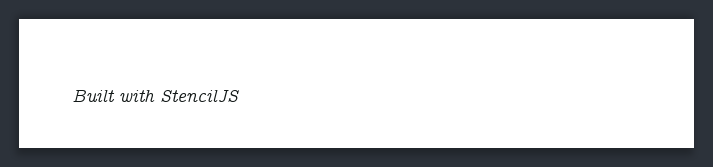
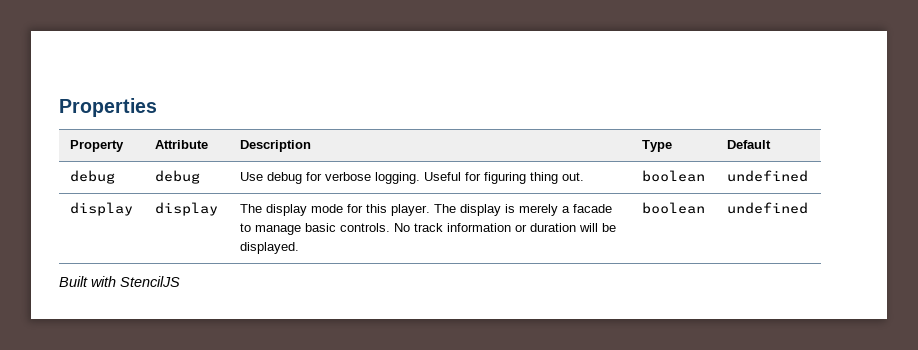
(72, 95) none -> [59,98,157,117] [69,140,124,152] [154,140,208,149] [239,140,311,152] [641,140,672,152] [726,140,771,149] [69,170,115,184] [154,170,200,184] [239,172,584,184] [641,170,705,182] [726,170,808,182] [69,202,133,216] [154,202,218,216] [239,204,612,216] [239,223,616,235] [239,242,299,254] [641,202,705,214] [726,202,808,214] Properties // Property | Attribute | Description | Type | Default // debug | debug | Use debug for verbose logging. Useful for figuring thing out. | boolean | undefined // display | display | The display mode for this player. The display is merely a facade to manage basic controls. No track information or duration will be displayed. | boolean | undefined //

